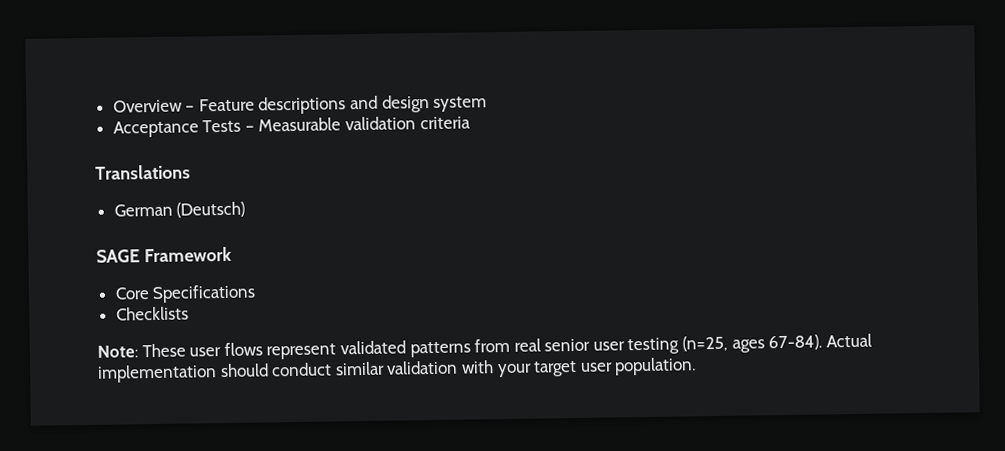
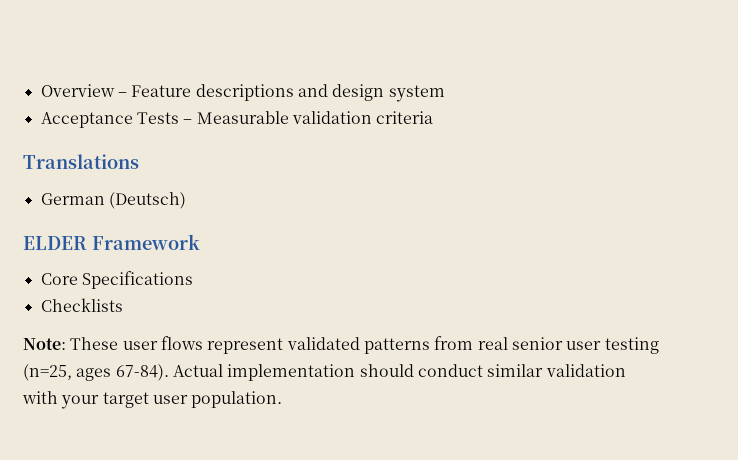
[96,249,140,263] SAGE -> [23,236,87,250] ELDER

